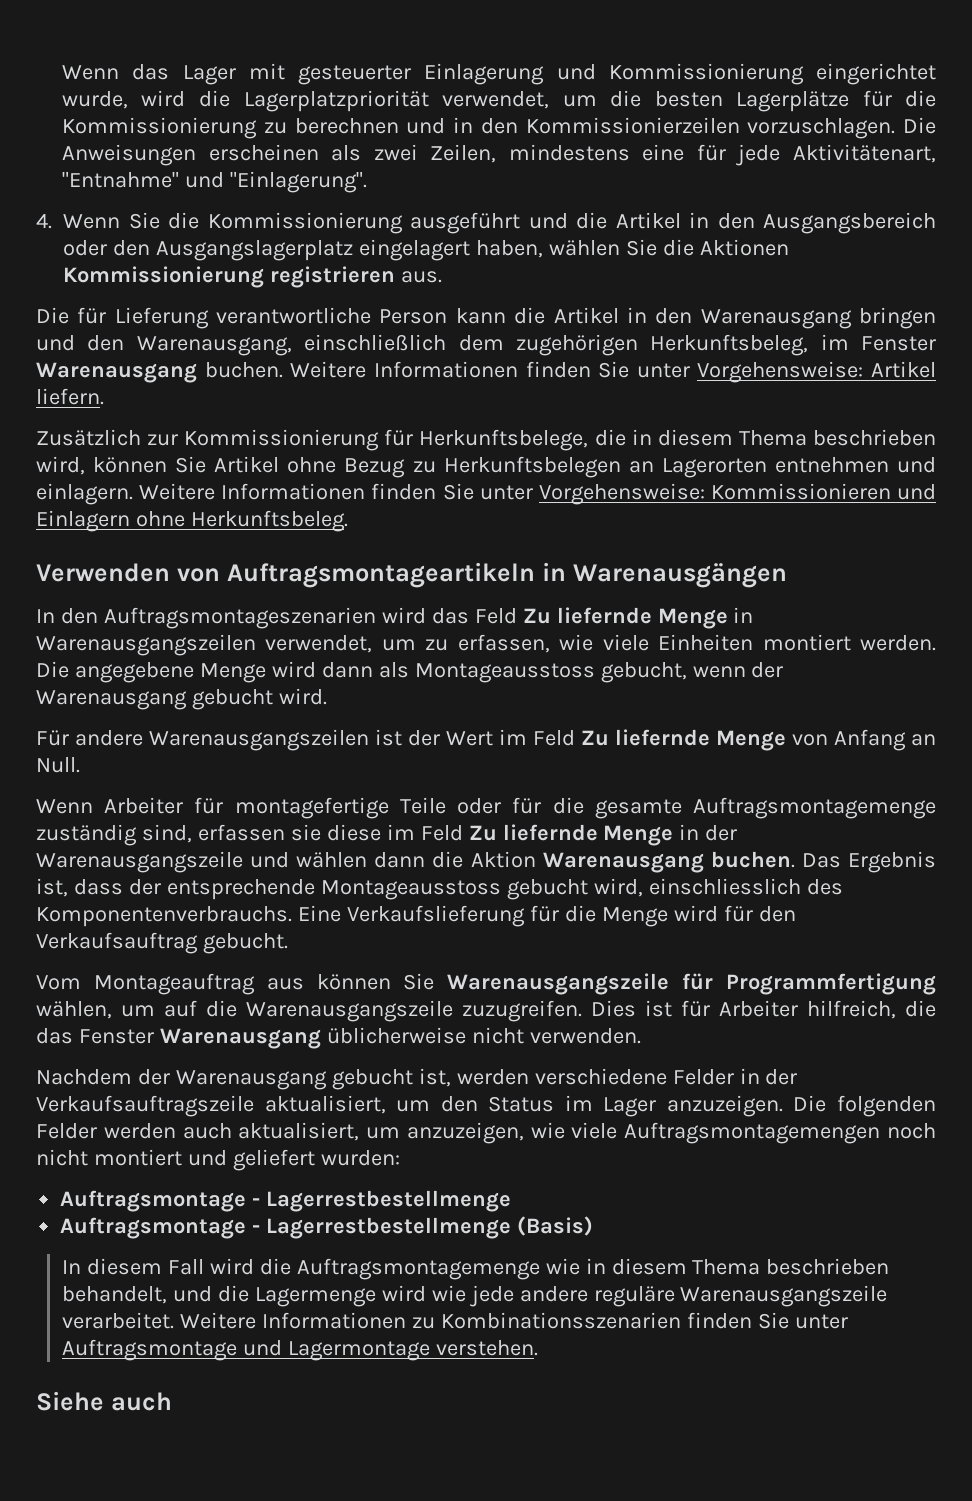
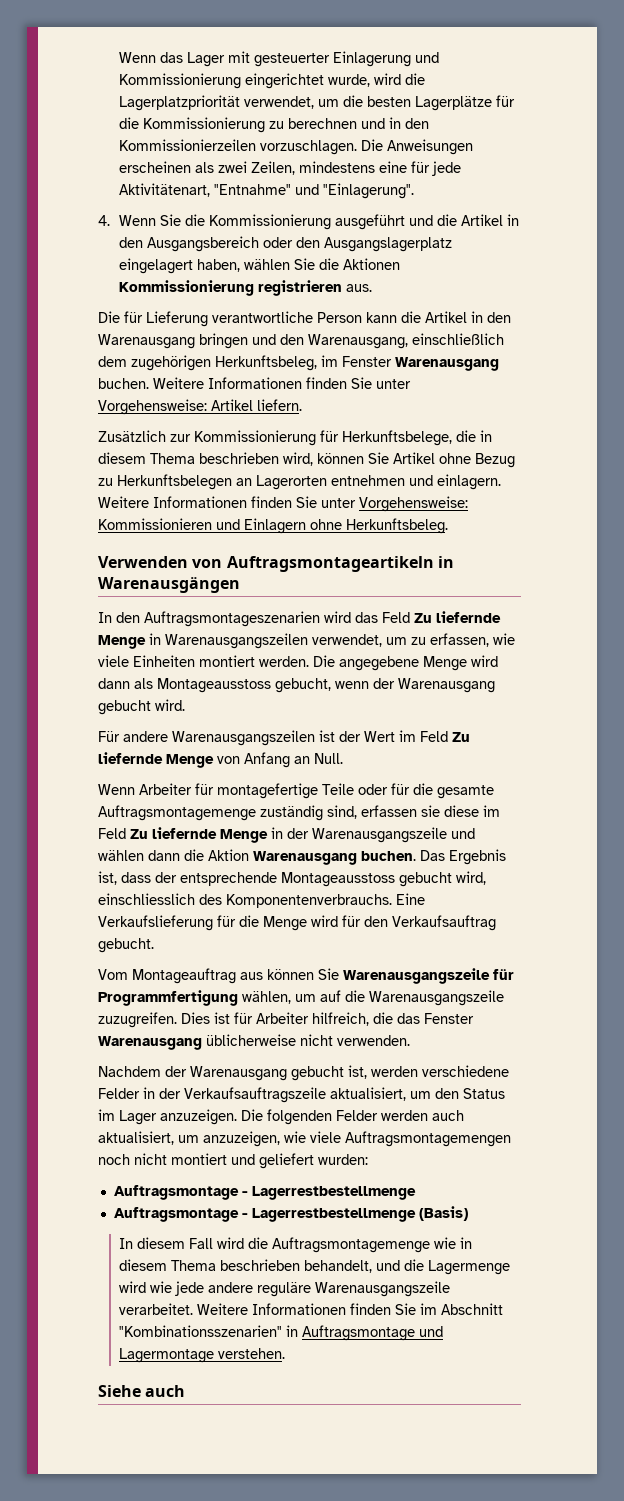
[411,1312,848,1329] zu Kombinationsszenarien finden Sie unter -> [350,1303,504,1315] [119,1325,299,1337] finden Sie im Abschnitt "Kombinationsszenarien" in

